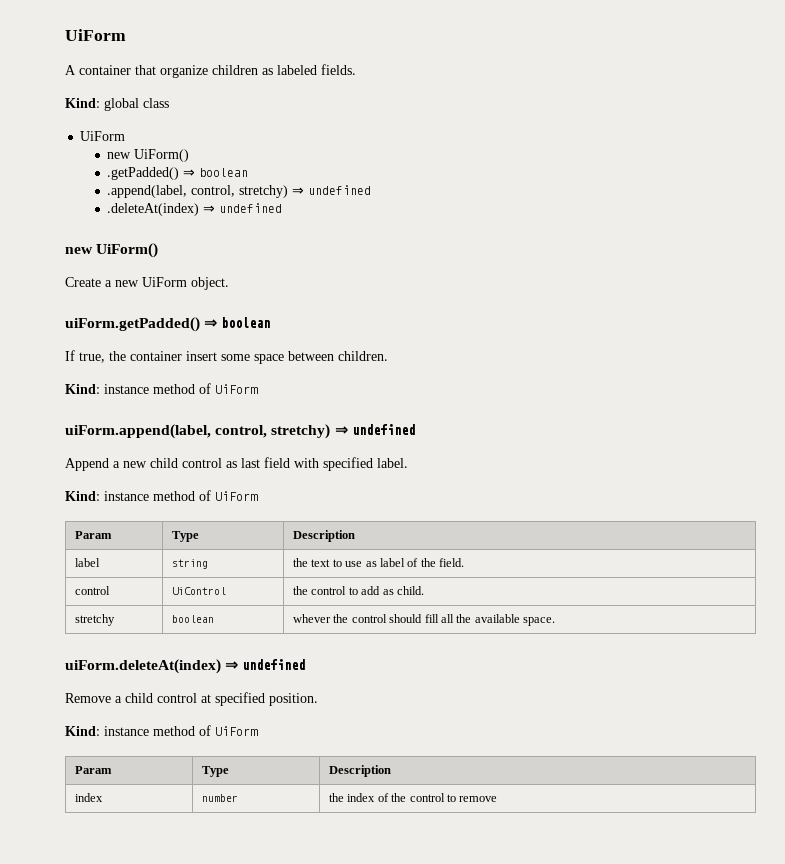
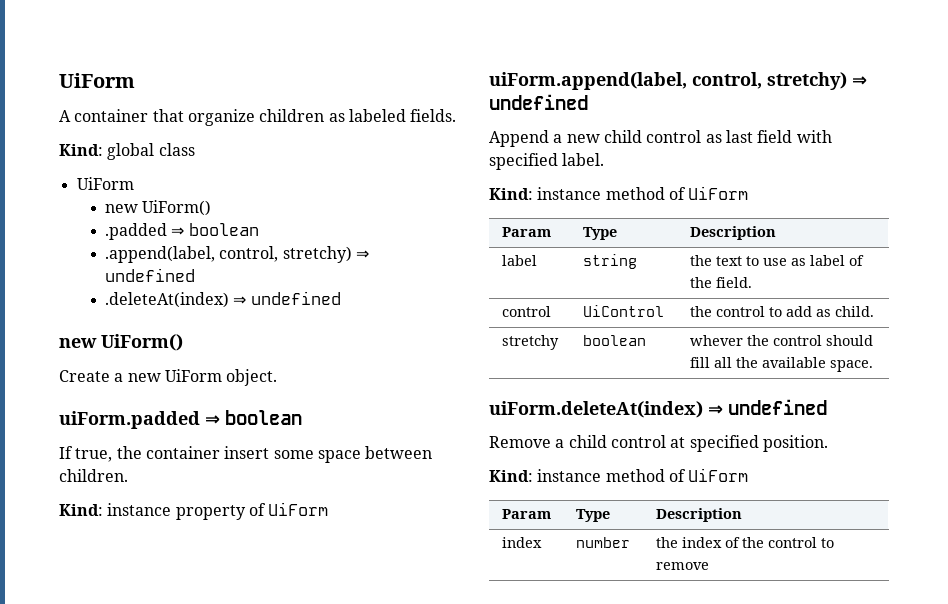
[107,167,180,180] .getPadded() -> [105,223,168,240] .padded
[65,317,200,332] uiForm.getPadded() -> [59,411,200,429] uiForm.padded
[153,384,195,394] method -> [175,505,246,520] property

